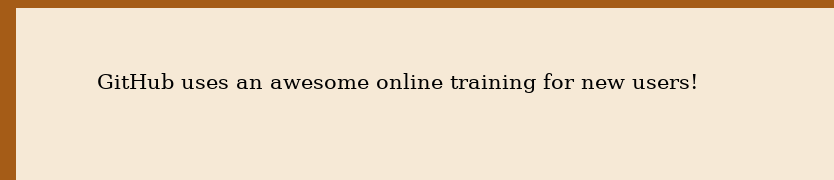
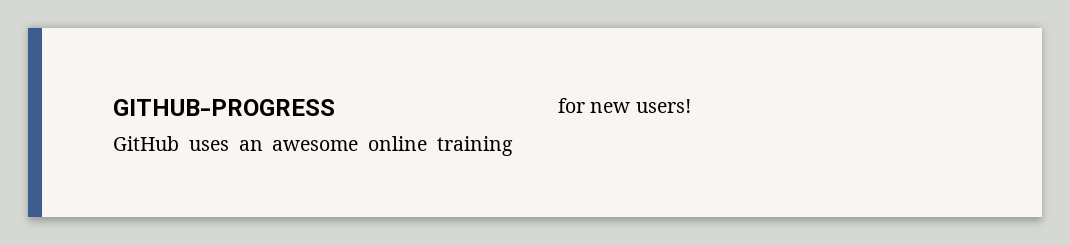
(97, 81) none -> [113,99,335,116] GITHUB-PROGRESS //

